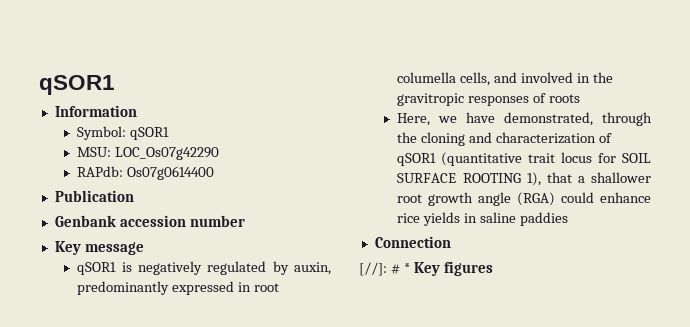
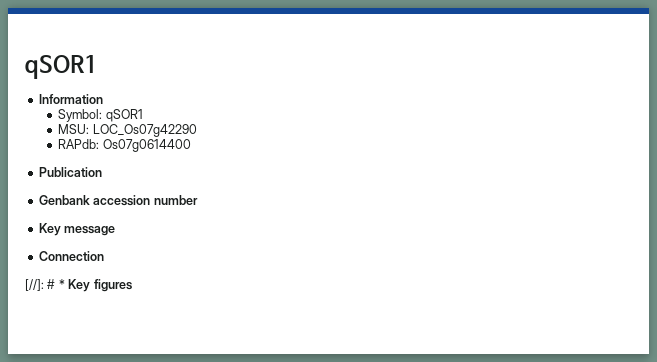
[77,261,332,275] [77,281,280,295] [397,72,613,86] [397,93,581,106] [397,112,652,126] [397,132,613,146] [397,152,651,166] [397,172,651,186] [397,192,651,206] [397,212,569,226] // qSOR1 is negatively regulated by auxin, predominantly expressed in root columella cells, and involved in the gravitropic responses of roots // Here, we have demonstrated, through the cloning and characterization of qSOR1 (quantitative trait locus for SOIL SURFACE ROOTING 1), that a shallower root growth angle (RGA) could enhance rice yields in saline paddies -> (116, 231) none

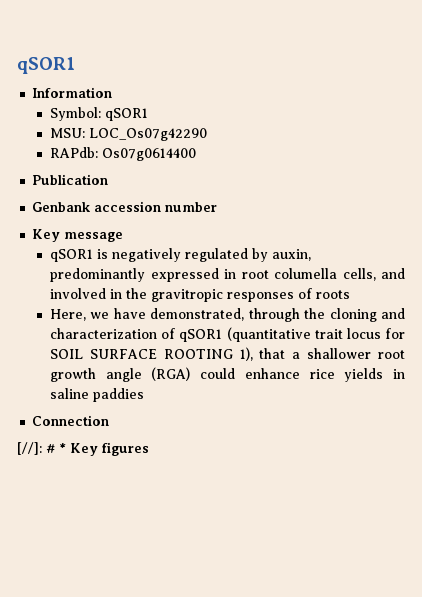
(116, 231) none -> [50,248,312,262] [50,268,405,282] [50,288,351,302] [50,308,405,322] [50,327,405,342] [50,347,405,361] [50,367,406,382] [50,388,145,402] // qSOR1 is negatively regulated by auxin, predominantly expressed in root columella cells, and involved in the gravitropic responses of roots // Here, we have demonstrated, through the cloning and characterization of qSOR1 (quantitative trait locus for SOIL SURFACE ROOTING 1), that a shallower root growth angle (RGA) could enhance rice yields in saline paddies

